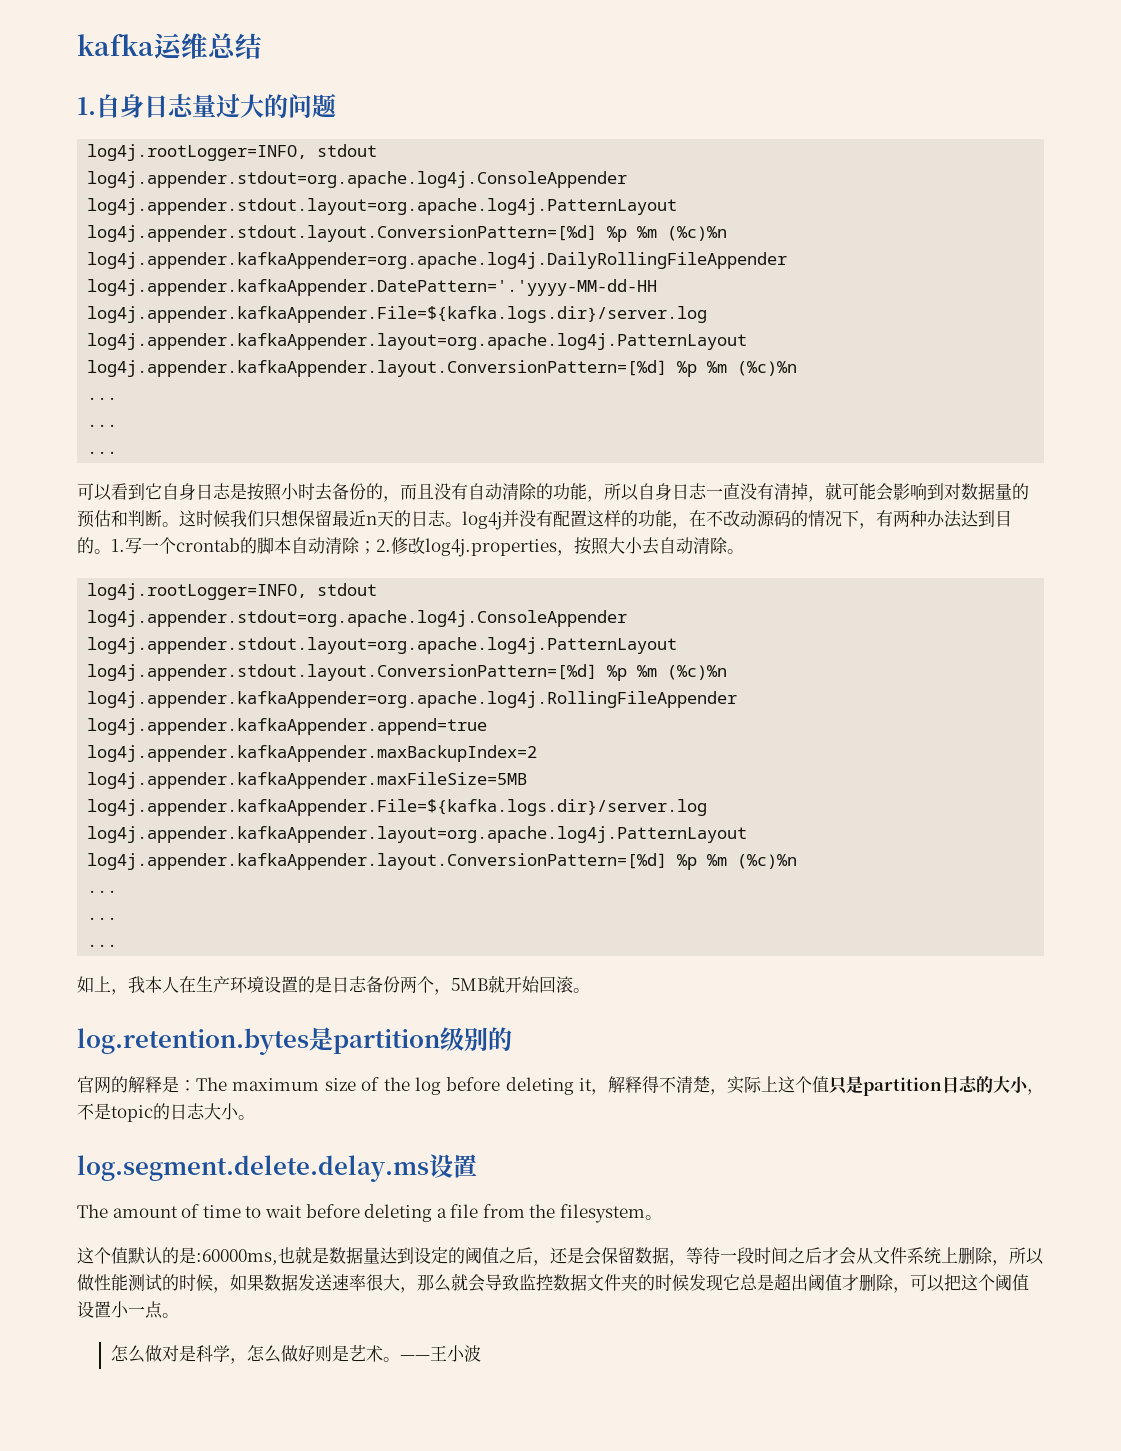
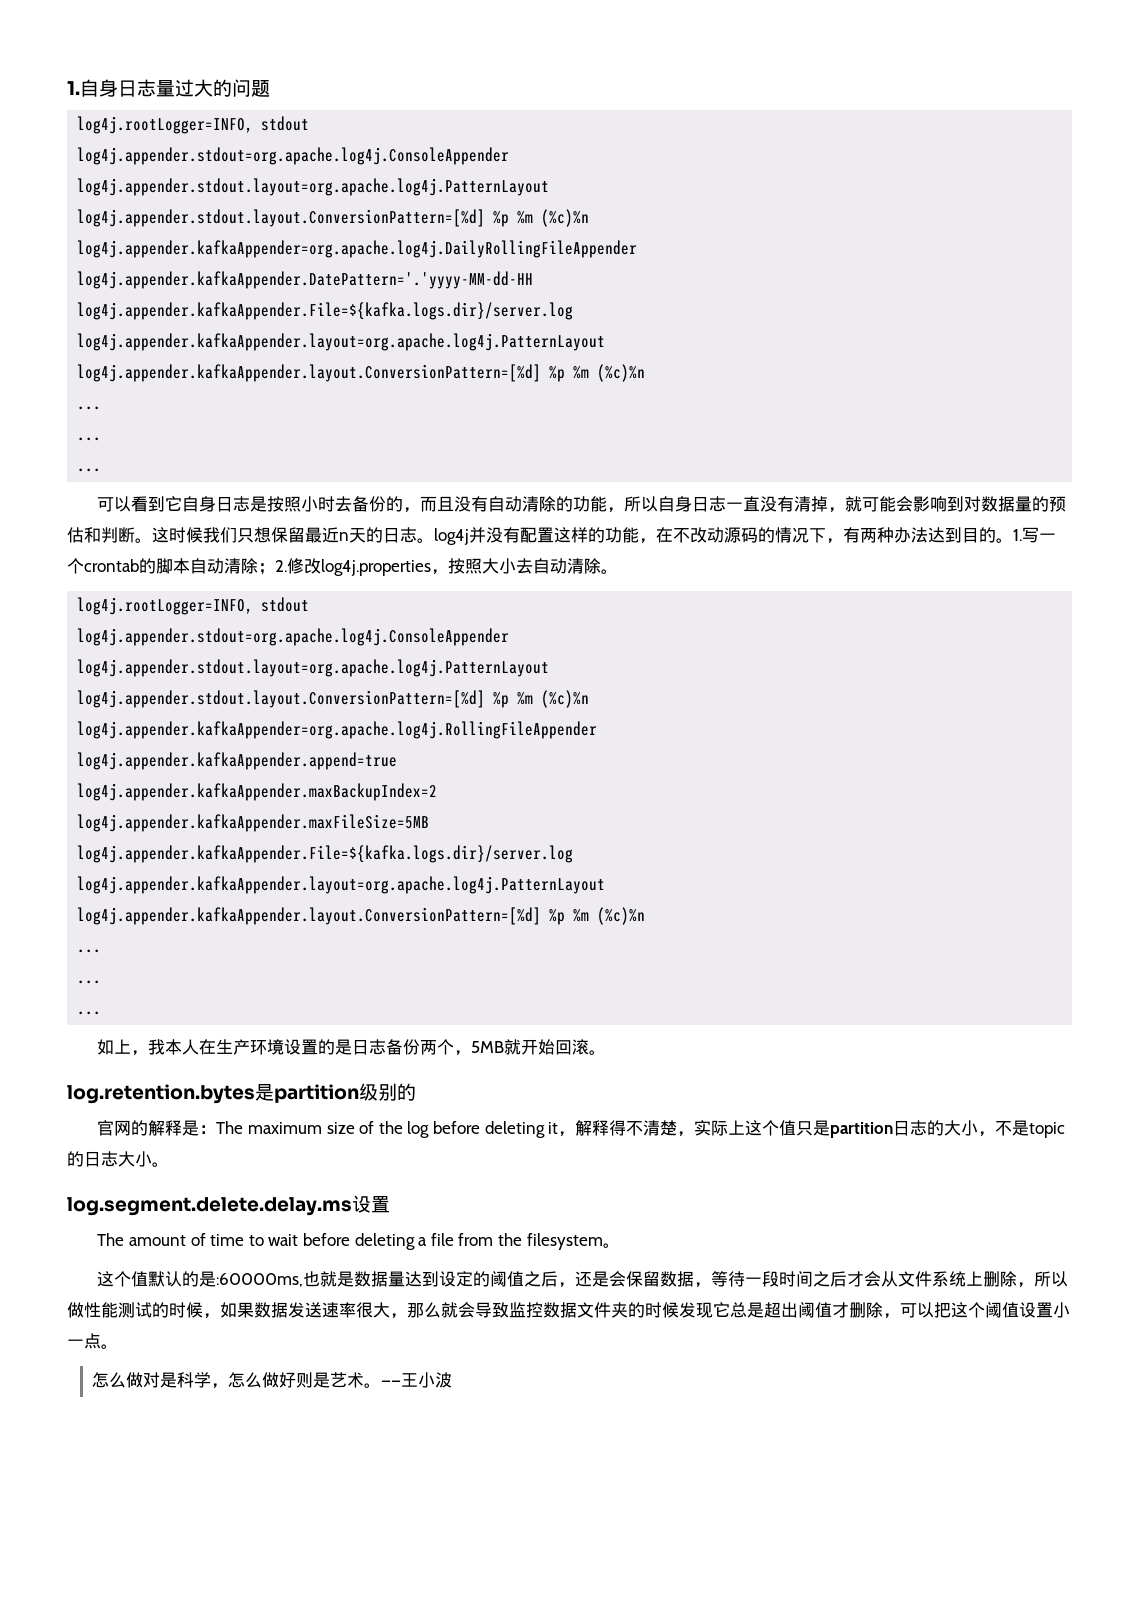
[77,33,262,59] kafka运维总结 // -> (67, 88) none

